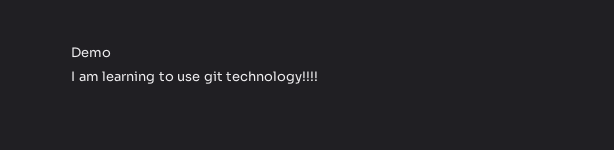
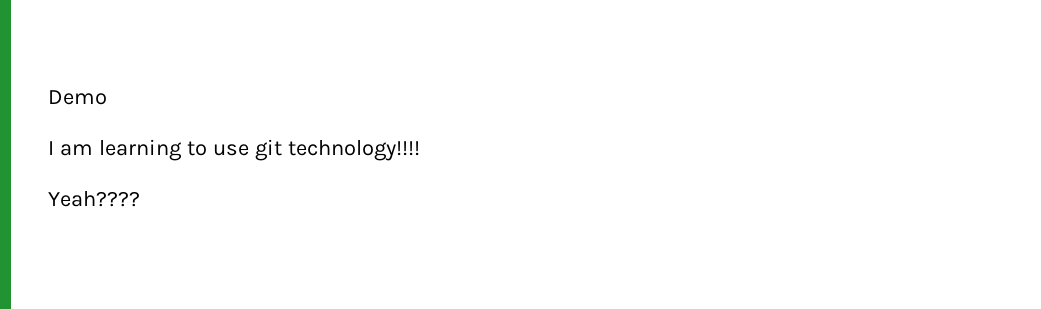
(319, 77) none -> [48,191,140,207] // Yeah????

